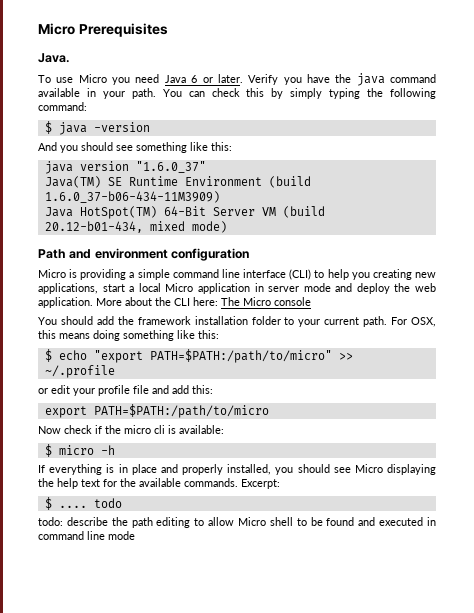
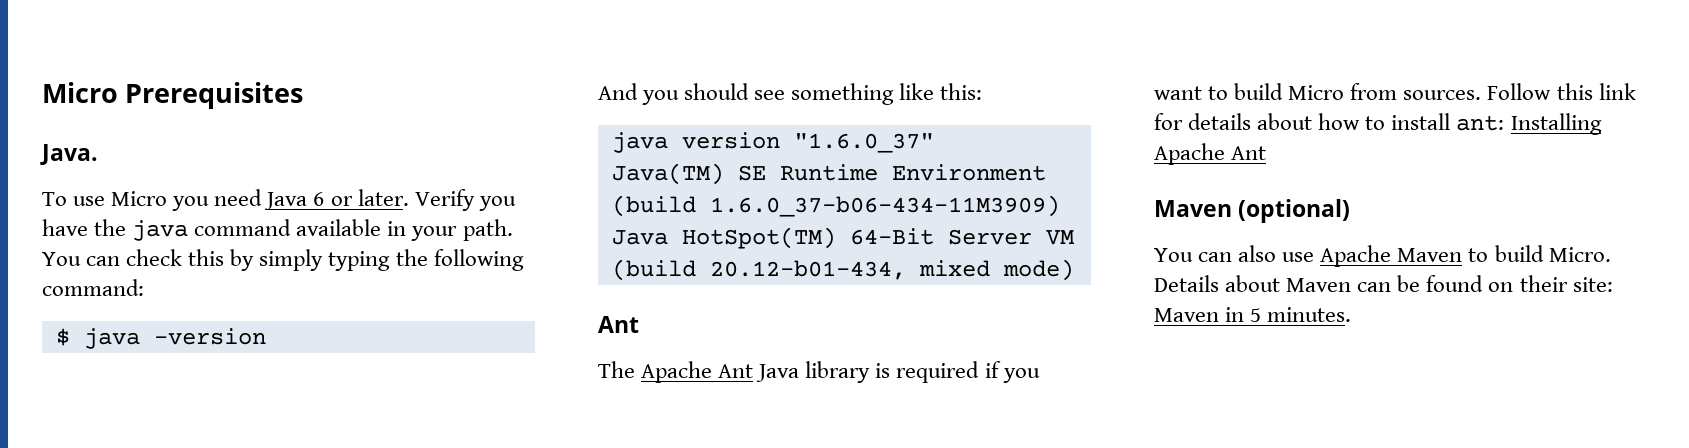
[38,248,250,261] [38,269,436,280] [38,283,436,294] [38,297,311,308] [38,316,437,327] [38,330,219,341] [44,349,353,363] [44,365,115,378] [38,385,213,396] [44,404,269,418] [38,425,224,434] [44,444,115,457] [38,464,437,475] [38,478,280,489] [44,497,122,510] [38,517,436,528] [38,531,135,540] Path and environment configuration // Micro is providing a simple command line interface (CLI) to help you creating new applications, start a local Micro application in server mode and deploy the web application. More about the CLI here: The Micro console // You should add the framework installation folder to your current path. For OSX, this means doing something like this: // $ echo "export PATH=$PATH:/path/to/micro" >> ~/.profile // or edit your profile file and add this: // export PATH=$PATH:/path/to/micro // Now check if the micro cli is available: // $ micro -h // If everything is in place and properly installed, you should see Micro displaying the help text for the available commands. Excerpt: // $ .... todo // todo: describe the path editing to allow Micro shell to be found and executed in command line mode -> [598,316,639,333] [598,361,1040,383] [1154,83,1636,100] [1154,113,1602,135] [1154,143,1267,165] [1154,199,1351,223] [1154,245,1611,267] [1154,275,1613,292] [1154,307,1352,322] Ant // The Apache Ant Java library is required if you want to build Micro from sources. Follow this link for details about how to install ant: Installing Apache Ant // Maven (optional) // You can also use Apache Maven to build Micro. Details about Maven can be found on their site: Maven in 5 minutes.

